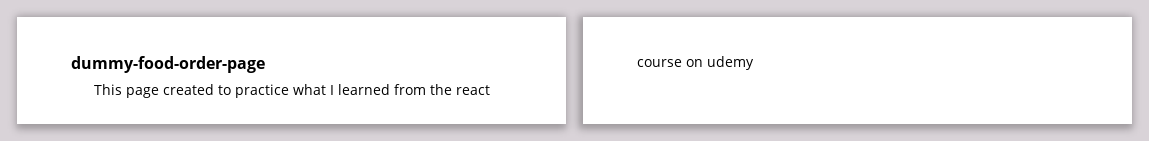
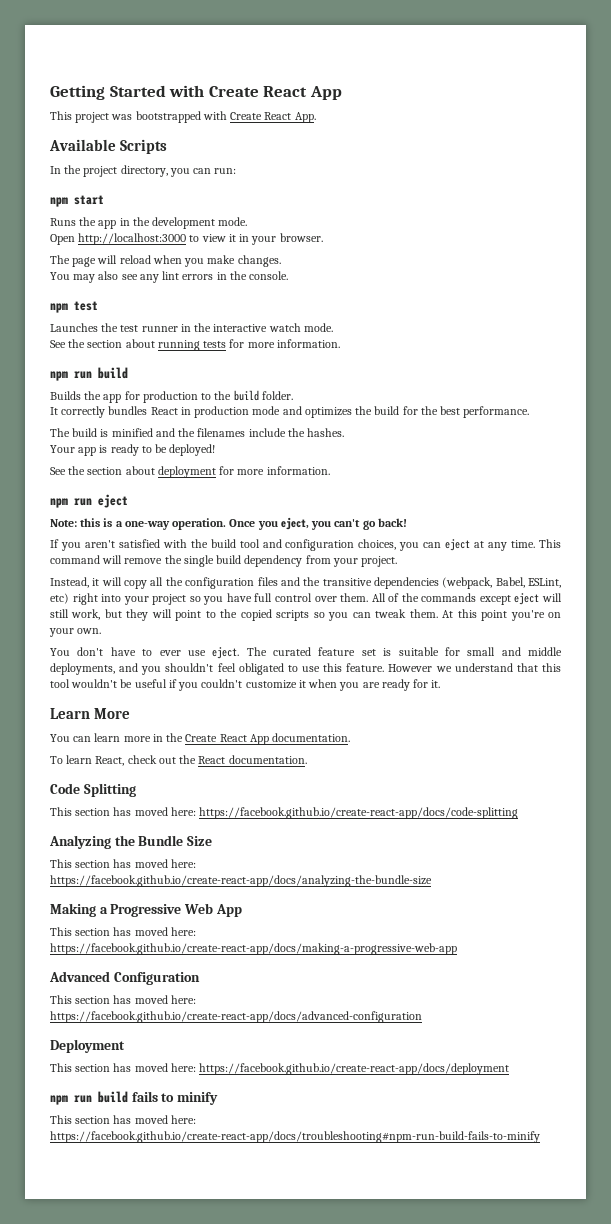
[71,56,265,73] [94,84,491,98] [637,56,754,70] dummy-food-order-page // This page created to practice what I learned from the react course on udemy -> [50,85,342,100] [50,111,316,123] [49,139,168,154] [50,165,237,177] [50,195,104,207] [50,217,248,229] [50,233,323,245] [50,255,281,267] [50,271,289,283] [50,301,98,313] [50,323,333,332] [50,339,340,351] [50,367,128,381] [50,390,293,403] [50,406,530,418] [50,428,345,437] [50,444,216,456] [50,466,330,478] [50,494,128,508] [50,517,407,530] [50,539,561,551] [50,555,398,567] [50,577,561,589] [50,593,562,605] [50,609,561,621] [49,628,102,637] [50,647,562,659] [50,663,562,675] [50,679,441,691] [50,708,131,719] [50,733,351,745] [50,755,307,766] [50,783,136,797] [50,807,519,819] [49,835,212,849] [50,859,196,868] [50,875,432,887] [50,903,242,917] [50,927,196,936] [50,943,457,955] [49,971,200,985] [50,995,196,1004] [50,1011,422,1023] [50,1039,125,1053] [50,1063,510,1075] [50,1091,218,1105] [50,1115,196,1124] [50,1131,540,1143] Getting Started with Create React App // This project was bootstrapped with Create React App. // Available Scripts // In the project directory, you can run: // npm start // Runs the app in the development mode. // Open http://localhost:3000 to view it in your browser. // The page will reload when you make changes. // You may also see any lint errors in the console. // npm test // Launches the test runner in the interactive watch mode. // See the section about running tests for more information. // npm run build // Builds the app for production to the build folder. // It correctly bundles React in production mode and optimizes the build for the best performance. // The build is minified and the filenames include the hashes. // Your app is ready to be deployed! // See the section about deployment for more information. // npm run eject // Note: this is a one-way operation. Once you eject, you can't go back! // If you aren't satisfied with the build tool and configuration choices, you can eject at any time. This command will remove the single build dependency from your project. // Instead, it will copy all the configuration files and the transitive dependencies (webpack, Babel, ESLint, etc) right into your project so you have full control over them. All of the commands except eject will still work, but they will point to the copied scripts so you can tweak them. At this point you're on your own. // You don't have to ever use eject. The curated feature set is suitable for small and middle deployments, and you shouldn't feel obligated to use this feature. However we understand that this tool wouldn't be useful if you couldn't customize it when you are ready for it. // Learn More // You can learn more in the Create React App documentation. // To learn React, check out the React documentation. // Code Splitting // This section has moved here: https://facebook.github.io/create-react-app/docs/code-splitting // Analyzing the Bundle Size // This section has moved here: https://facebook.github.io/create-react-app/docs/analyzing-the-bundle-size // Making a Progressive Web App // This section has moved here: https://facebook.github.io/create-react-app/docs/making-a-progressive-web-app // Advanced Configuration // This section has moved here: https://facebook.github.io/create-react-app/docs/advanced-configuration // Deployment // This section has moved here: https://facebook.github.io/create-react-app/docs/deployment // npm run build fails to minify // This section has moved here: https://facebook.github.io/create-react-app/docs/troubleshooting#npm-run-build-fails-to-minify

